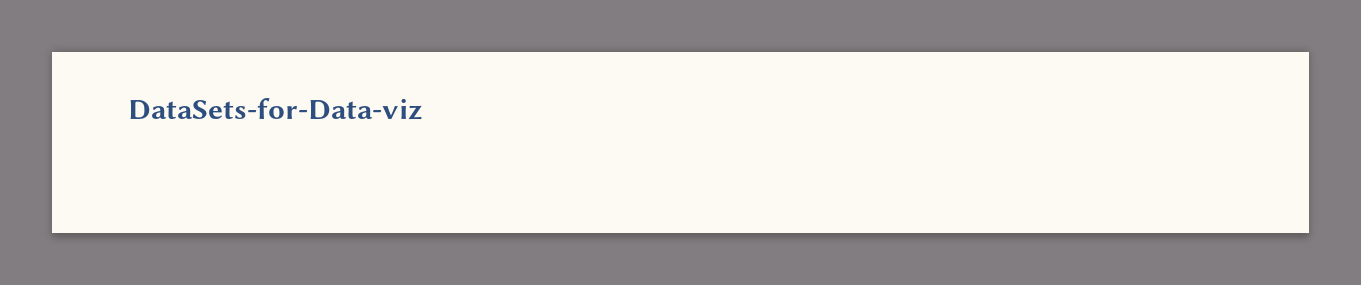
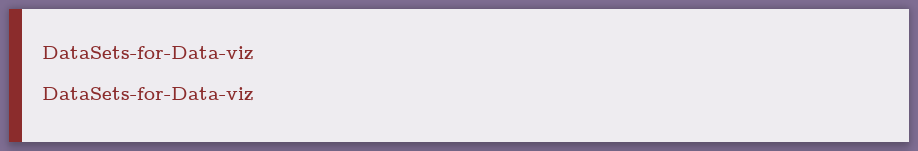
[128,98,423,120] DataSets-for-Data-viz -> [42,46,254,61] [42,87,254,102] DataSets-for-Data-viz // DataSets-for-Data-viz

